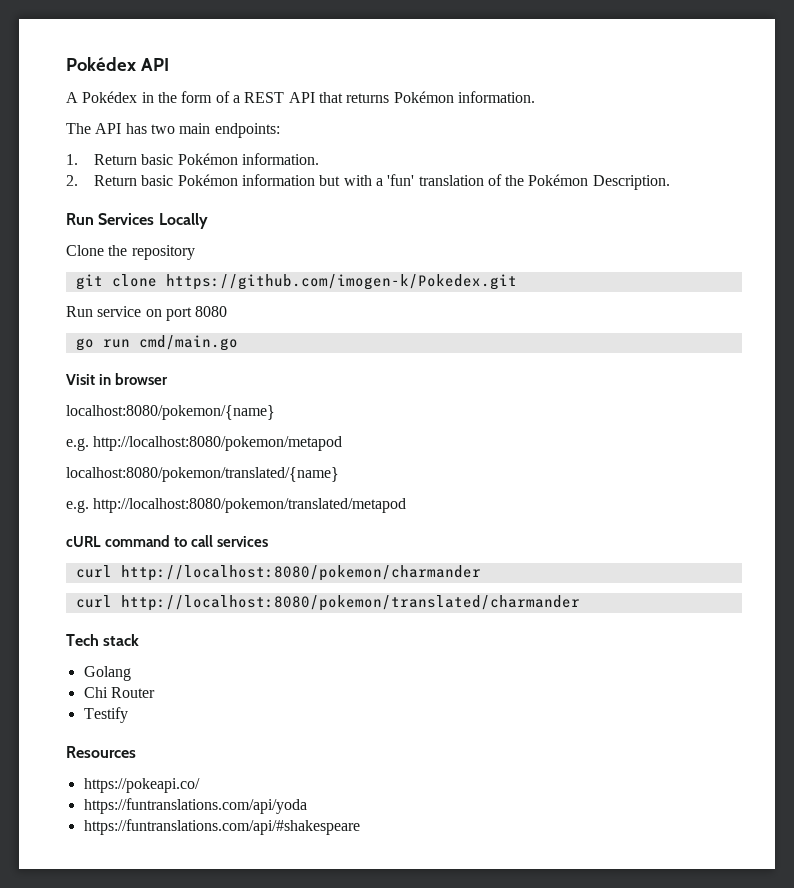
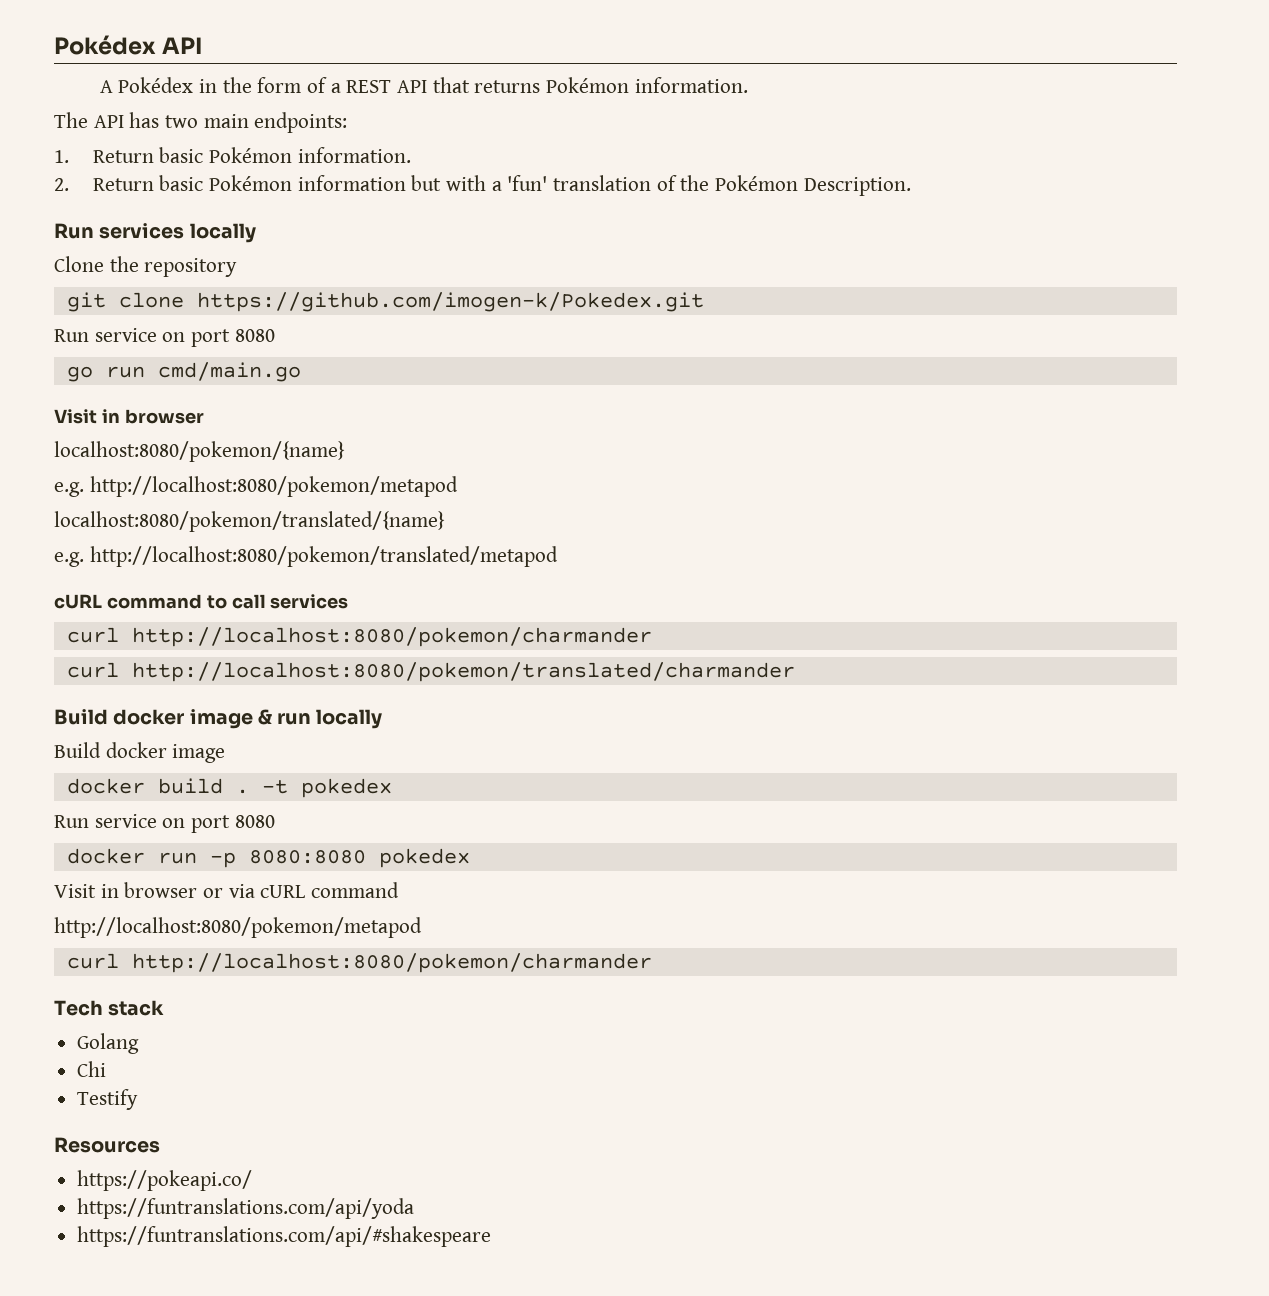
[98,213,208,229] Services Locally -> [99,223,256,243] services locally
(580, 603) none -> [54,709,383,729] [54,742,226,763] [66,778,392,798] [54,814,275,833] [66,848,470,868] [54,882,400,898] [54,917,422,938] [66,953,652,973] // Build docker image & run locally // Build docker image // docker build . -t pokedex // Run service on port 8080 // docker run -p 8080:8080 pokedex // Visit in browser or via cURL command // http://localhost:8080/pokemon/metapod // curl http://localhost:8080/pokemon/charmander
[110,687,155,698] Router -> (107, 1069) none

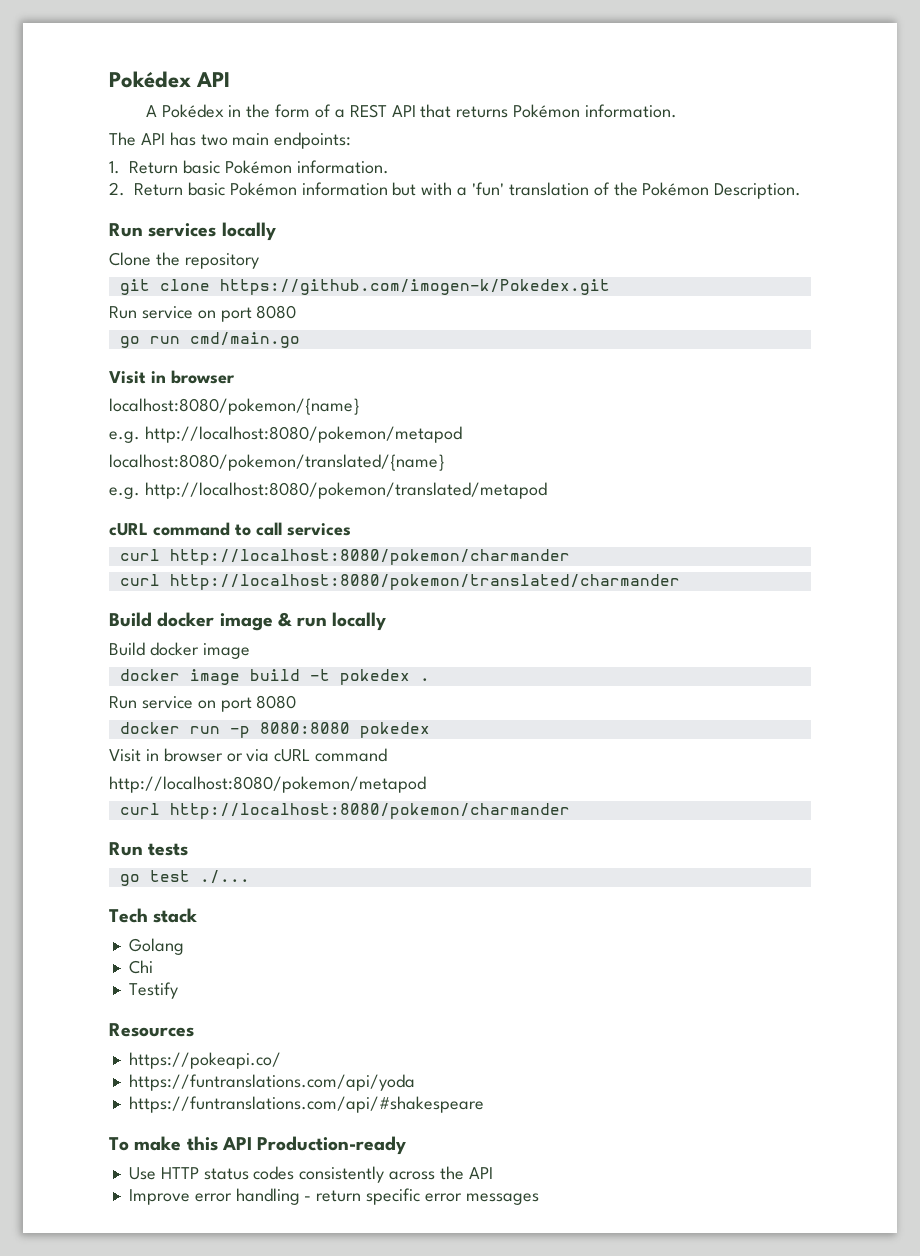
[157,778,249,794] build . -> [189,669,300,685] image build
(392, 788) none -> [419,678,430,681] .
(652, 963) none -> [109,842,189,856] [119,870,250,886] // Run tests // go test ./...
(492, 1236) none -> [109,1136,407,1155] [128,1166,493,1183] [128,1188,539,1205] // To make this API Production-ready // Use HTTP status codes consistently across the API // Improve error handling - return specific error messages

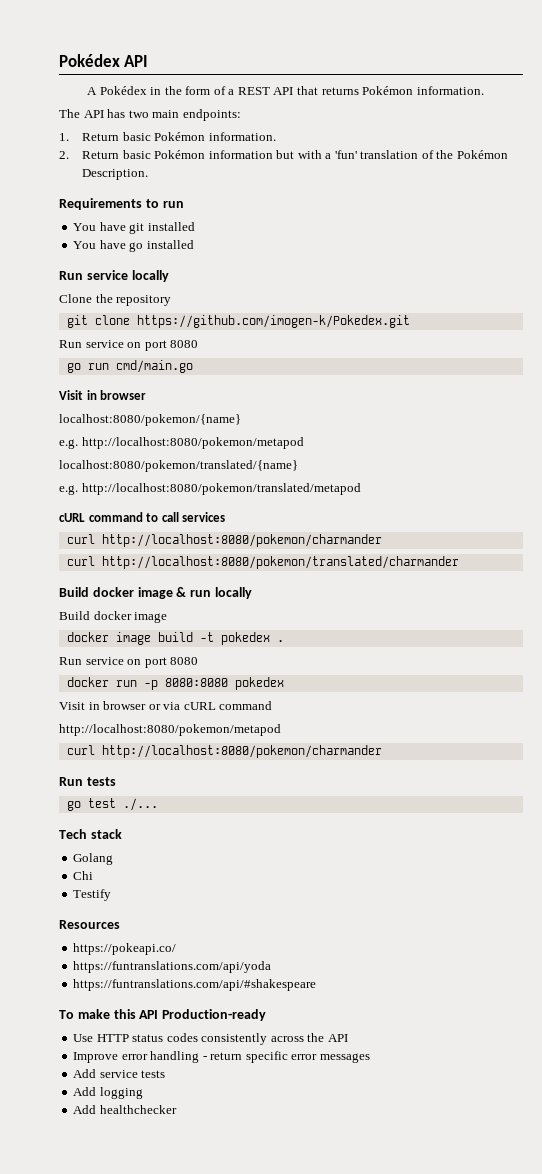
[109,223,217,237] // Run services -> [59,198,184,210] [73,222,195,234] [73,240,194,252] [59,270,128,280] // Requirements to run // You have git installed // You have go installed // Run service
(539, 1199) none -> [73,1069,166,1078] [73,1087,143,1099] [73,1105,177,1114] // Add service tests // Add logging // Add healthchecker

